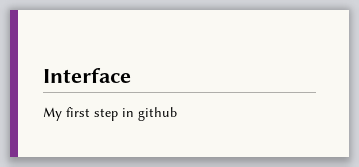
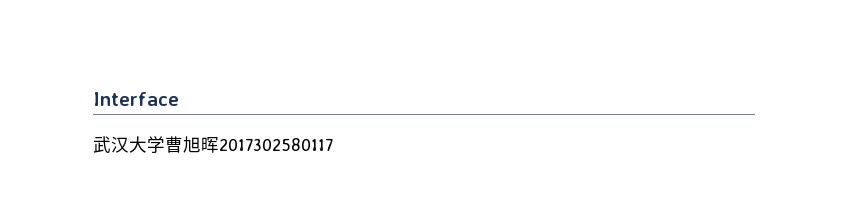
[43,107,177,121] My first step in github -> [93,136,333,153] 武汉大学曹旭晖2017302580117

